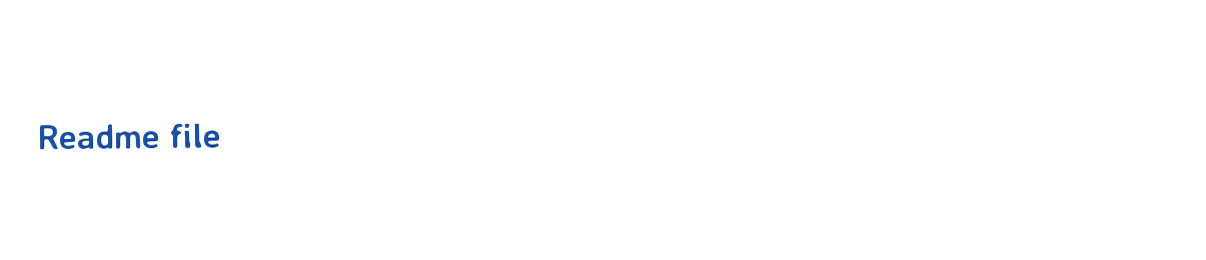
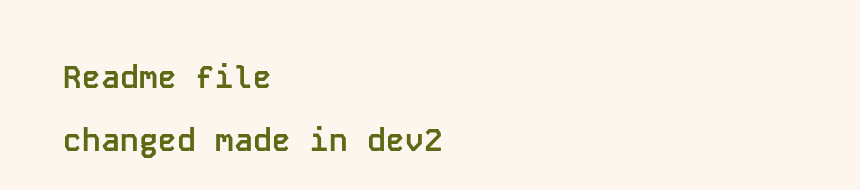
(222, 136) none -> [63,126,443,158] // changed made in dev2

